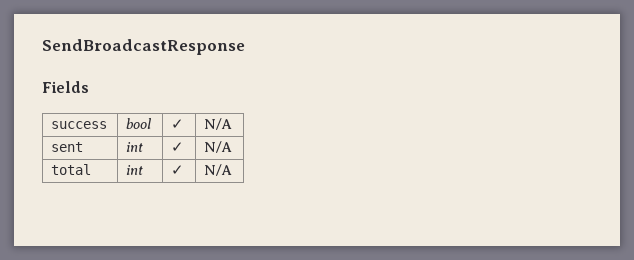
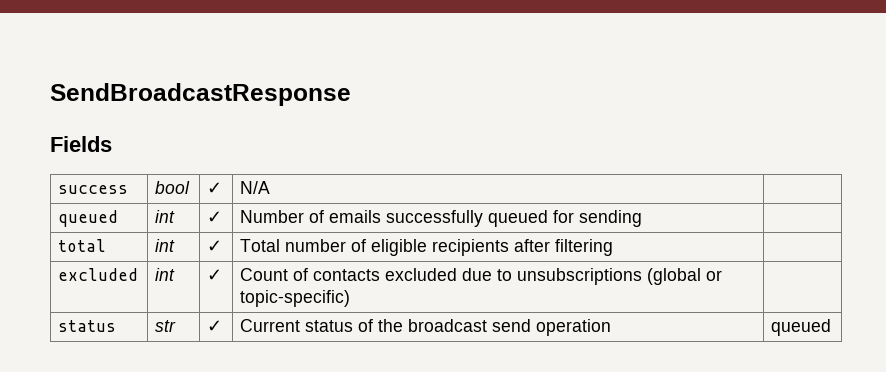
[51,142,84,152] [126,142,144,152] [171,142,185,152] [204,141,233,153] [51,164,92,175] [126,165,144,175] [171,165,185,175] [204,164,233,176] // sent | int | ✓ | N/A // total | int | ✓ | N/A -> [58,210,119,227] [155,210,176,223] [207,211,223,223] [240,210,643,227] [58,239,107,252] [155,239,176,252] [207,240,223,252] [240,239,614,256] [58,268,139,281] [155,268,176,281] [207,269,223,281] [240,268,723,285] [240,290,351,307] [58,320,117,332] [155,320,177,332] [207,320,223,332] [240,319,612,336] [771,319,832,336] | // queued | int | ✓ | Number of emails successfully queued for sending | // total | int | ✓ | Total number of eligible recipients after filtering | // excluded | int | ✓ | Count of contacts excluded due to unsubscriptions (global or topic-specific) | // status | str | ✓ | Current status of the broadcast send operation | queued

